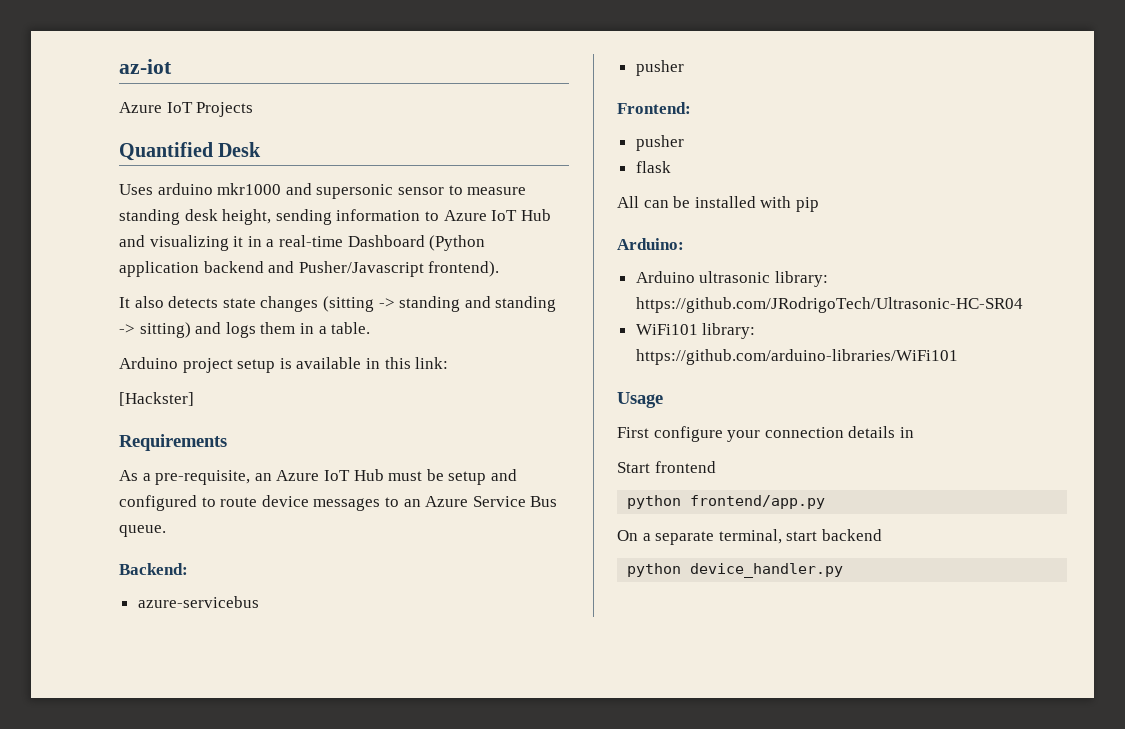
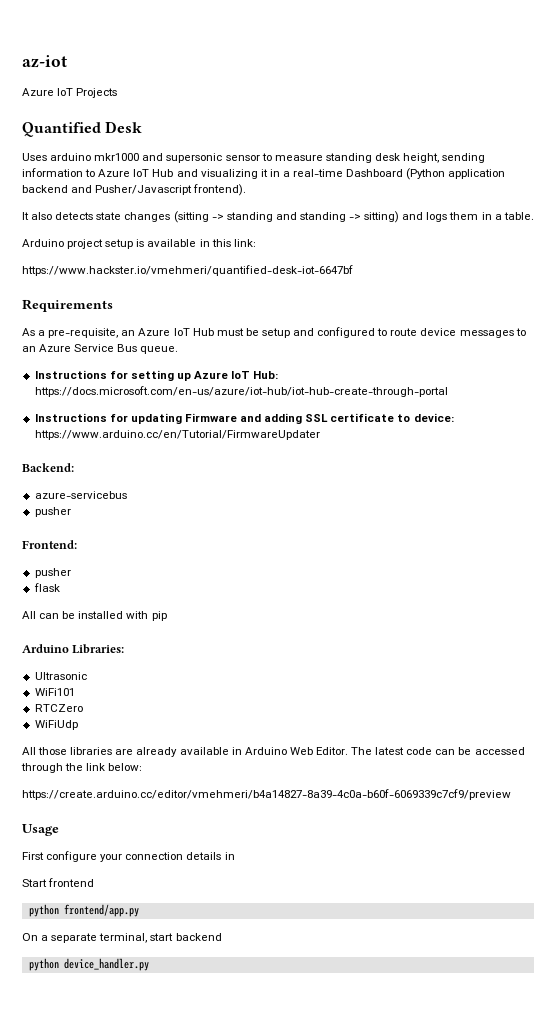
[119,392,194,406] [Hackster] -> [22,265,353,276] https://www.hackster.io/vmehmeri/quantified-desk-iot-6647bf
(166, 531) none -> [34,370,279,381] [34,386,448,397] [34,413,454,424] [34,430,320,440] // Instructions for setting up Azure IoT Hub: https://docs.microsoft.com/en-us/azure/iot-hub/iot-hub-create-through-portal // Instructions for updating Firmware and adding SSL certificate to device: https://www.arduino.cc/en/Tutorial/FirmwareUpdater
[617,238,684,250] [635,271,828,287] [635,297,1023,313] [635,323,756,339] [635,349,958,365] Arduino: // Arduino ultrasonic library: https://github.com/JRodrigoTech/Ultrasonic-HC-SR04 // WiFi101 library: https://github.com/arduino-libraries/WiFi101 -> [22,644,125,654] [34,672,87,680] [34,688,75,696] [34,704,83,712] [34,720,78,730] [22,747,525,757] [21,763,143,773] [22,789,511,800] Arduino Libraries: // Ultrasonic // WiFi101 // RTCZero // WiFiUdp // All those libraries are already available in Arduino Web Editor. The latest code can be accessed through the link below: // https://create.arduino.cc/editor/vmehmeri/b4a14827-8a39-4c0a-b60f-6069339c7cf9/preview

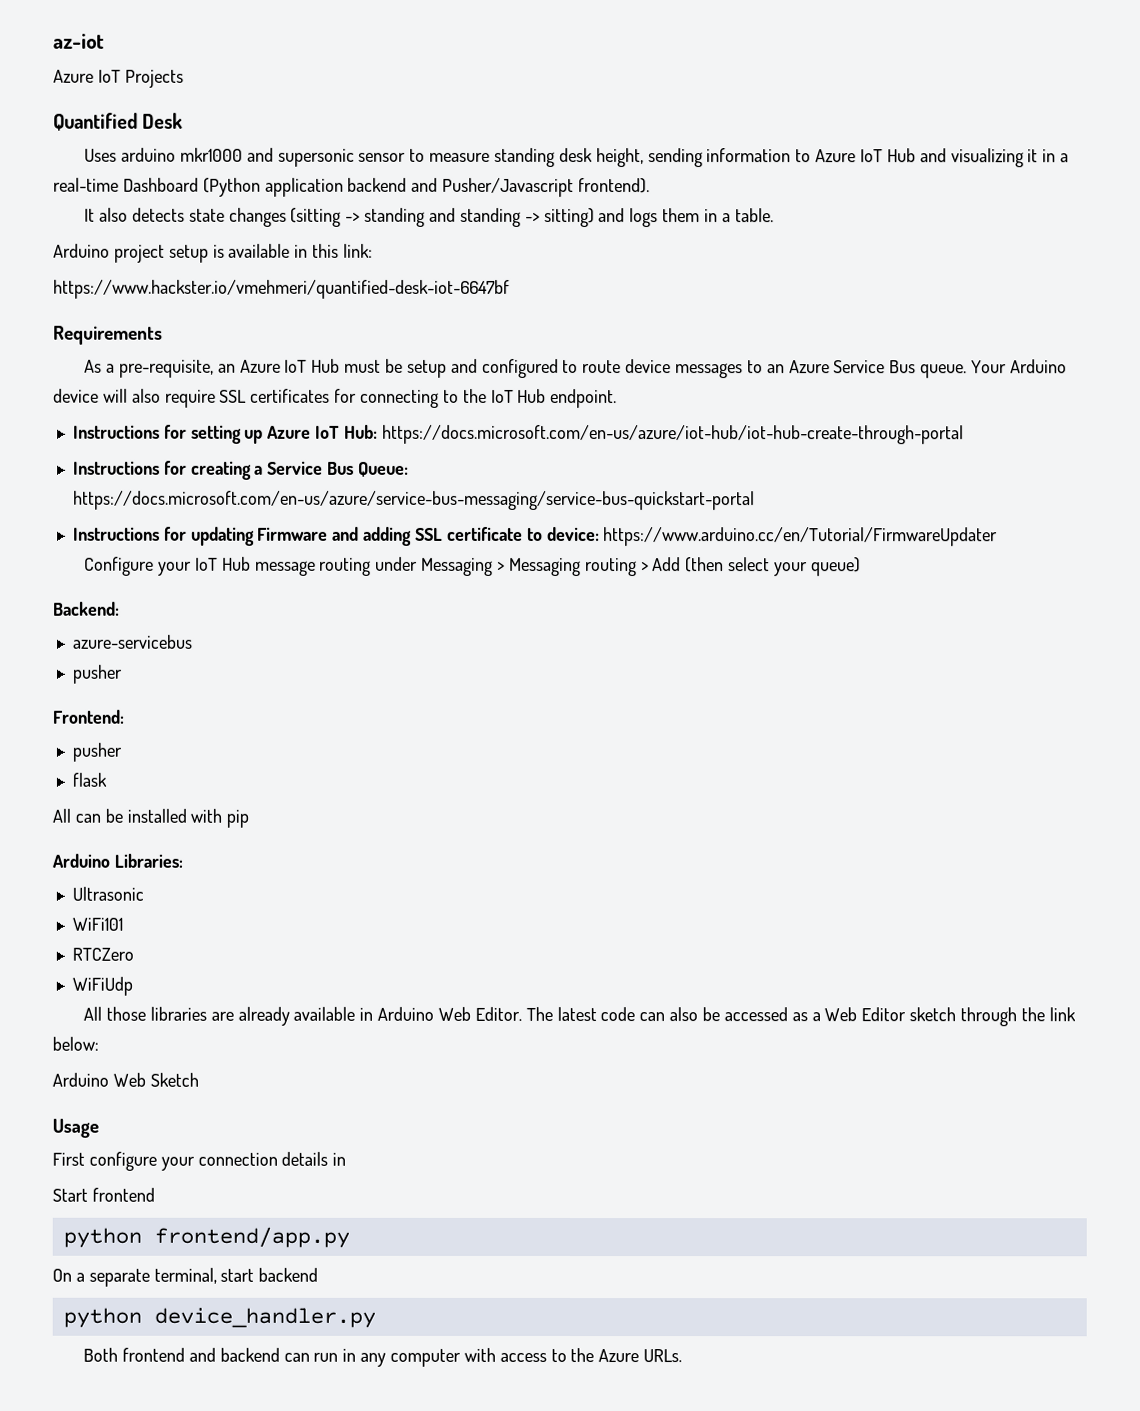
(179, 350) none -> [971,359,1067,374] [53,388,618,409] Your Arduino device will also require SSL certificates for connecting to the IoT Hub endpoint.
(448, 391) none -> [72,460,409,480] [72,490,755,511] // Instructions for creating a Service Bus Queue: https://docs.microsoft.com/en-us/azure/service-bus-messaging/service-bus-quickstart-portal
(320, 435) none -> [84,556,861,577] // Configure your IoT Hub message routing under Messaging > Messaging routing > Add (then select your queue)
(456, 752) none -> [669,1007,699,1022] also
(525, 751) none -> [791,1007,957,1022] as a Web Editor sketch
[22,789,511,800] https://create.arduino.cc/editor/vmehmeri/b4a14827-8a39-4c0a-b60f-6069339c7cf9/preview -> [52,1072,199,1087] Arduino Web Sketch
(149, 964) none -> [83,1347,683,1367] // Both frontend and backend can run in any computer with access to the Azure URLs.

